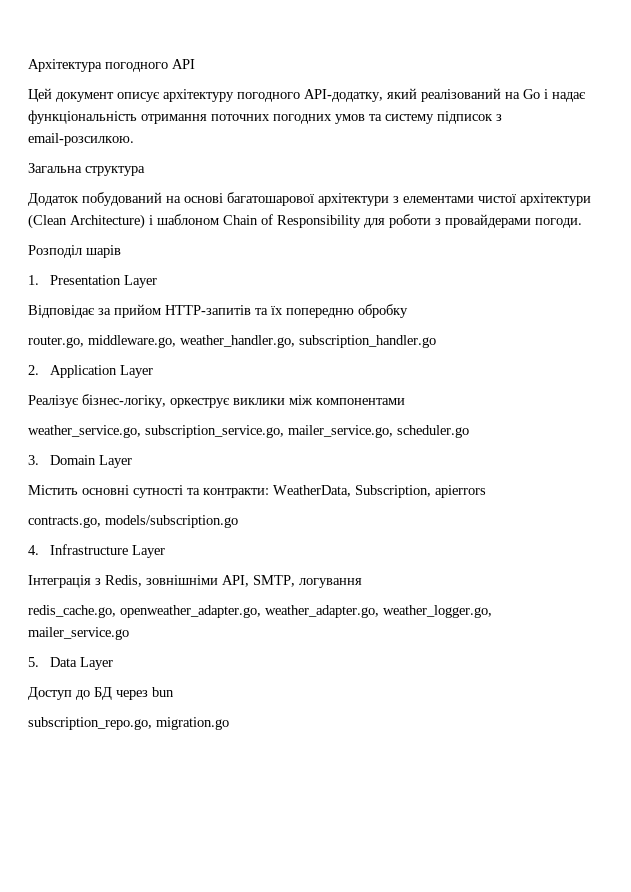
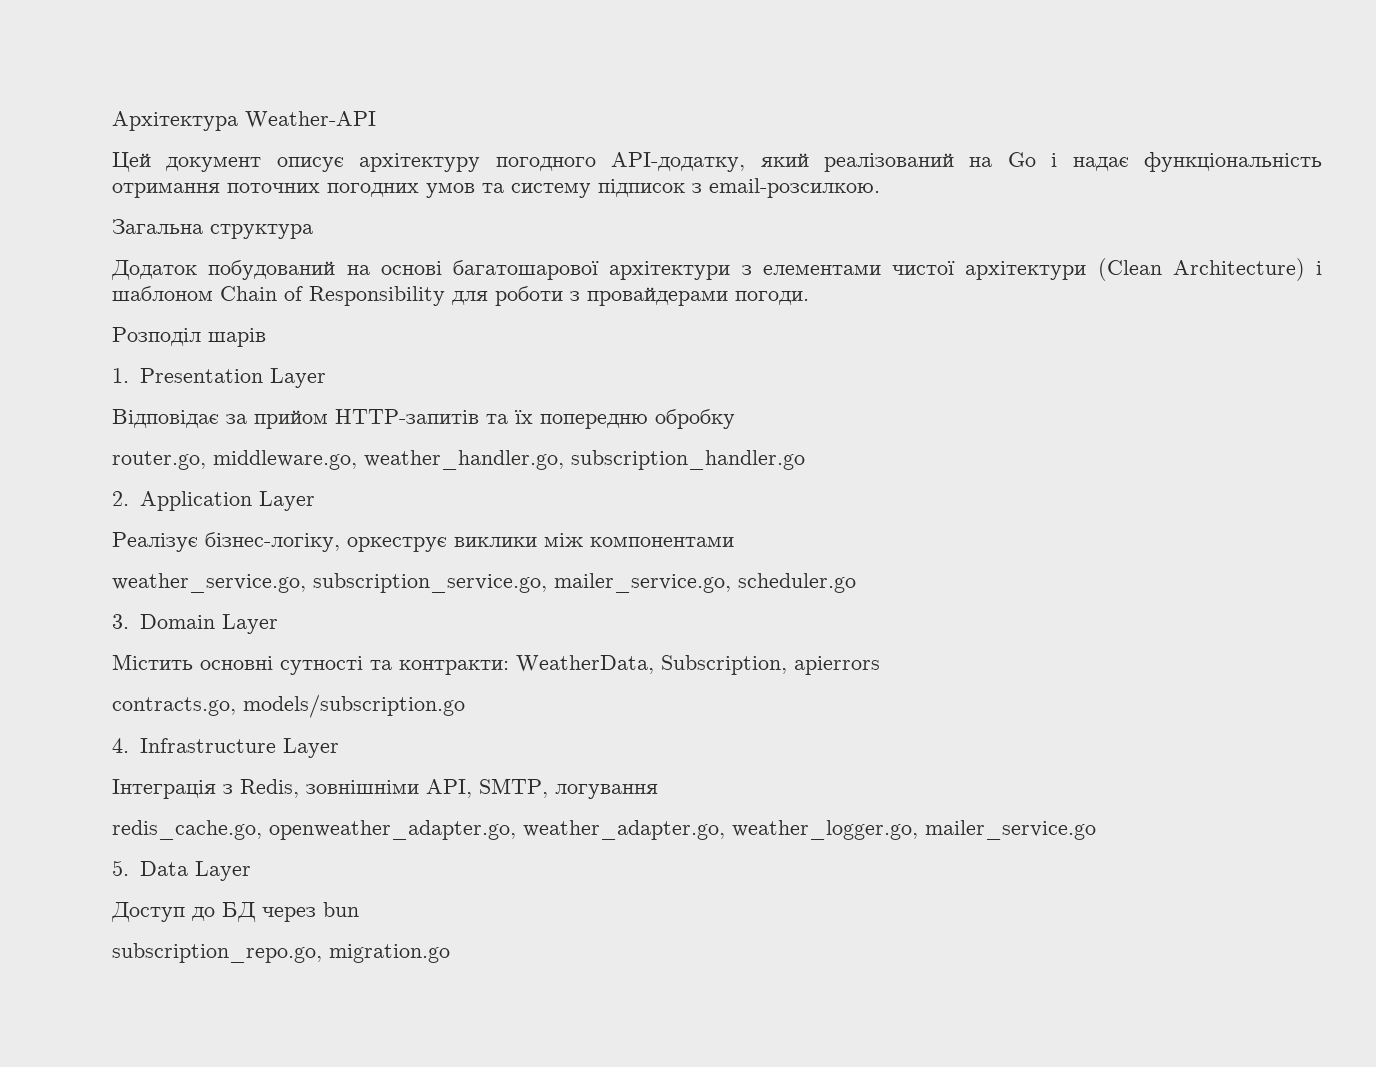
[105,59,195,72] погодного API -> [245,111,376,128] Weather-API

